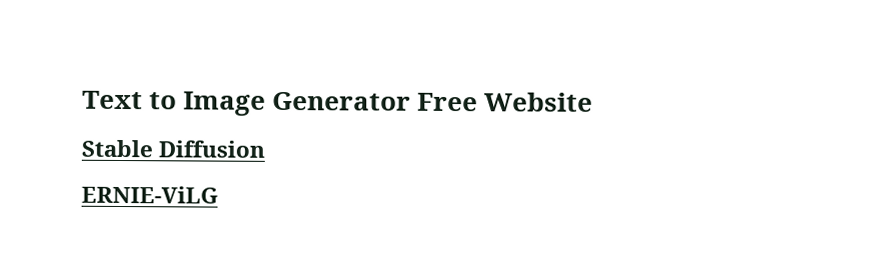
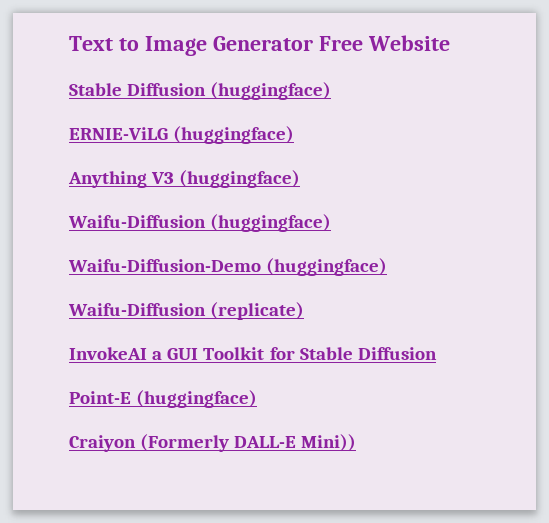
(266, 149) none -> [210,82,332,100] (huggingface)
(218, 194) none -> [173,126,295,144] [68,170,301,188] [68,214,332,232] [68,258,388,276] [68,302,305,320] [69,347,437,360] [69,390,258,408] [69,434,357,452] (huggingface) // Anything V3 (huggingface) // Waifu-Diffusion (huggingface) // Waifu-Diffusion-Demo (huggingface) // Waifu-Diffusion (replicate) // InvokeAI a GUI Toolkit for Stable Diffusion // Point-E (huggingface) // Craiyon (Formerly DALL-E Mini))

